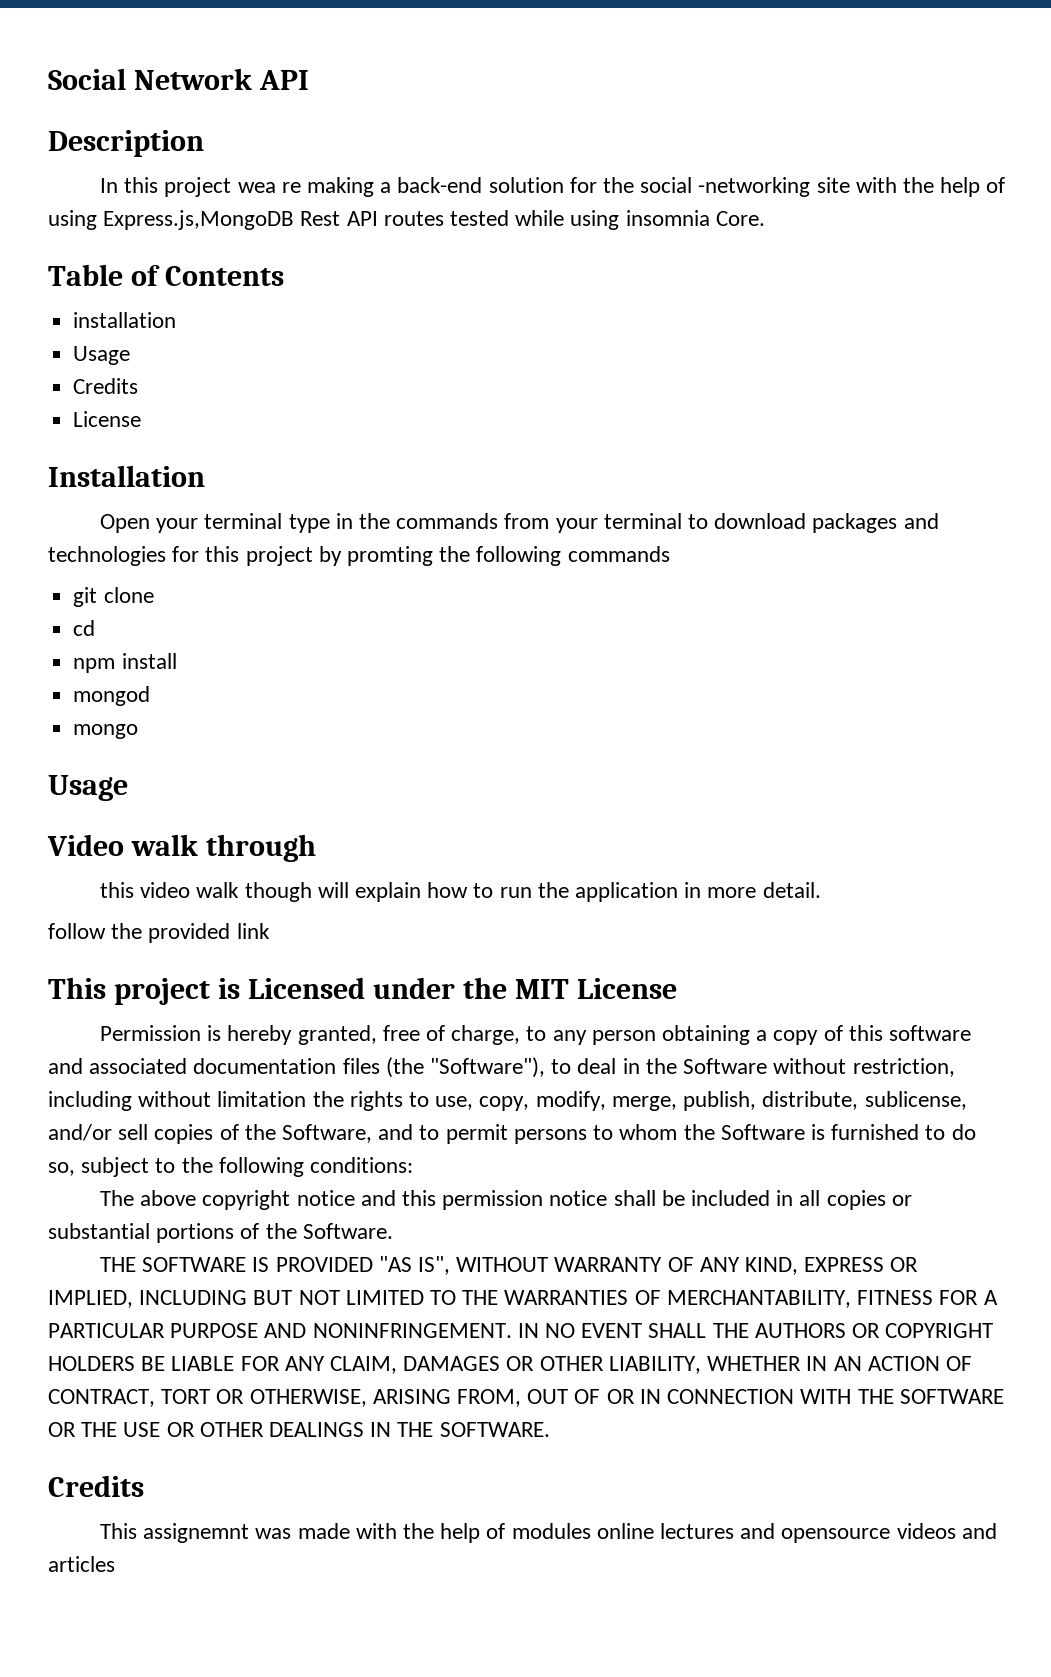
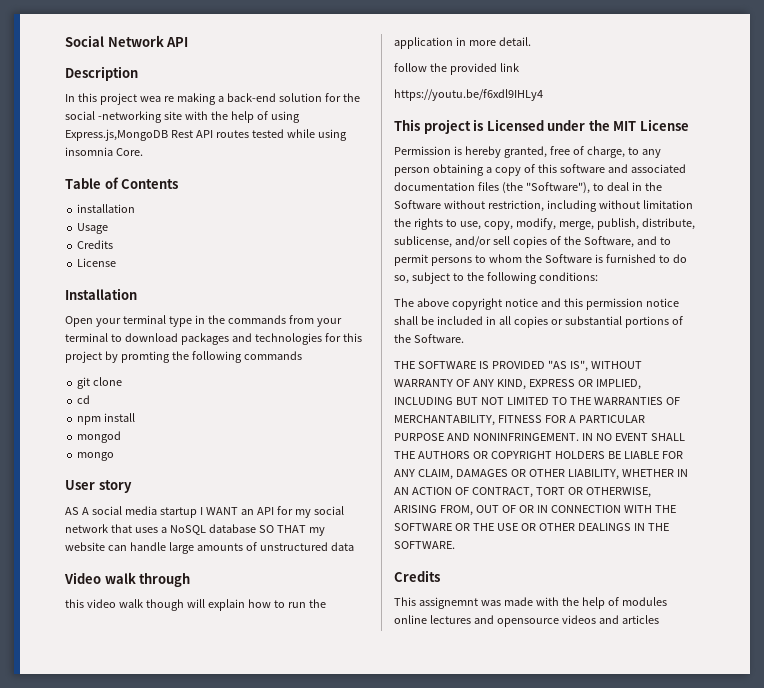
[48,775,128,801] Usage -> [65,480,132,493] [65,506,344,518] [65,524,325,536] [65,542,354,554] User story // AS A social media startup I WANT an API for my social network that uses a NoSQL database SO THAT my website can handle large amounts of unstructured data
(270, 931) none -> [394,89,543,101] // https://youtu.be/f6xdl9IHLy4

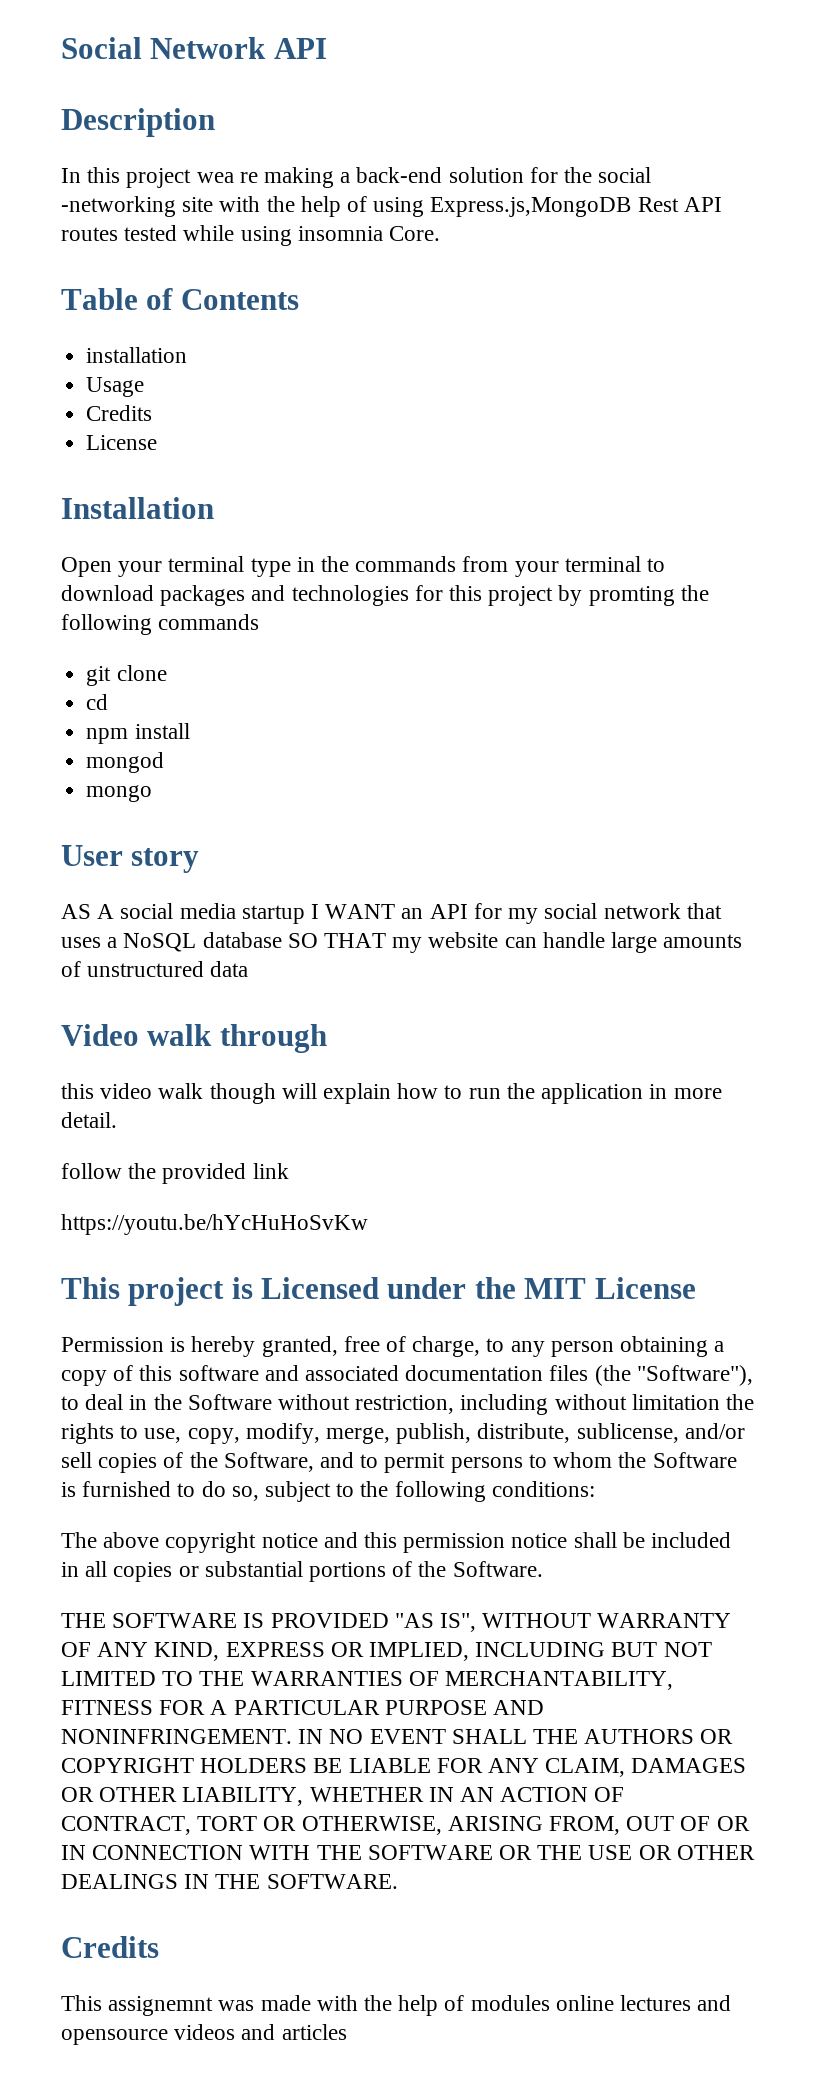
[394,89,543,101] https://youtu.be/f6xdl9IHLy4 -> [61,1214,368,1235] https://youtu.be/hYcHuHoSvKw

